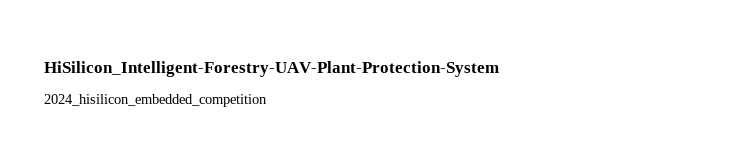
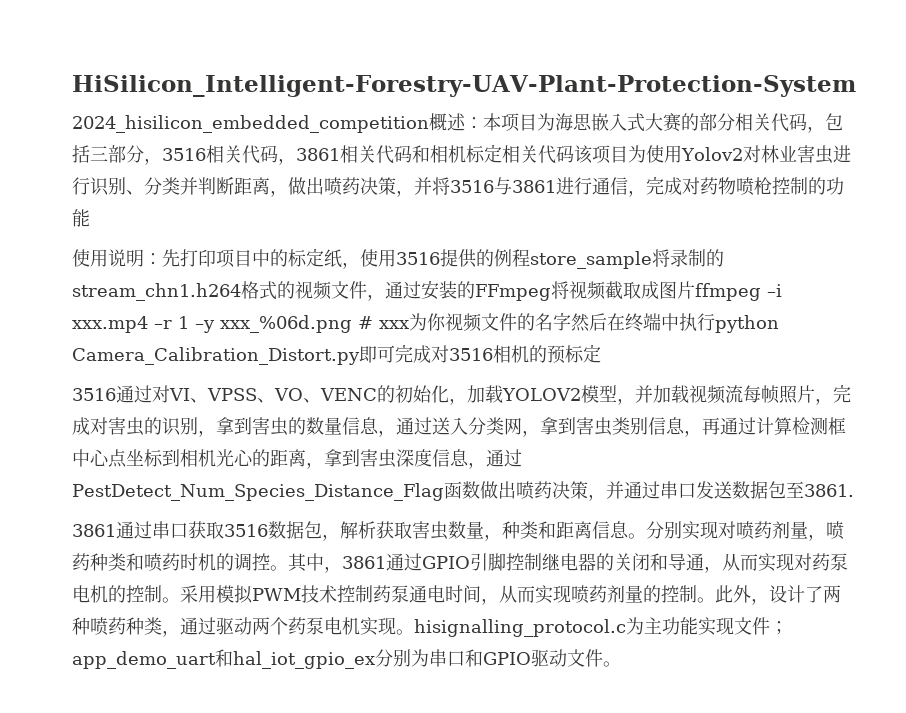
(267, 100) none -> [429,113,843,133] [72,144,851,165] [72,176,844,197] [72,209,90,227] [72,248,724,269] [72,280,782,301] [72,312,779,333] [72,344,601,365] [72,384,851,405] [72,417,846,437] [72,449,522,469] [72,481,854,501] [72,521,844,541] [72,553,848,573] [72,585,841,605] [72,617,788,637] [72,649,621,669] 概述：本项目为海思嵌入式大赛的部分相关代码，包括三部分，3516相关代码，3861相关代码和相机标定相关代码该项目为使用Yolov2对林业害虫进行识别、分类并判断距离，做出喷药决策，并将3516与3861进行通信，完成对药物喷枪控制的功能 // 使用说明：先打印项目中的标定纸，使用3516提供的例程store_sample将录制的stream_chn1.h264格式的视频文件，通过安装的FFmpeg将视频截取成图片ffmpeg –i xxx.mp4 –r 1 –y xxx_%06d.png # xxx为你视频文件的名字然后在终端中执行python Camera_Calibration_Distort.py即可完成对3516相机的预标定 // 3516通过对VI、VPSS、VO、VENC的初始化，加载YOLOV2模型，并加载视频流每帧照片，完成对害虫的识别，拿到害虫的数量信息，通过送入分类网，拿到害虫类别信息，再通过计算检测框中心点坐标到相机光心的距离，拿到害虫深度信息，通过PestDetect_Num_Species_Distance_Flag函数做出喷药决策，并通过串口发送数据包至3861. // 3861通过串口获取3516数据包，解析获取害虫数量，种类和距离信息。分别实现对喷药剂量，喷药种类和喷药时机的调控。其中，3861通过GPIO引脚控制继电器的关闭和导通，从而实现对药泵电机的控制。采用模拟PWM技术控制药泵通电时间，从而实现喷药剂量的控制。此外，设计了两种喷药种类，通过驱动两个药泵电机实现。hisignalling_protocol.c为主功能实现文件；app_demo_uart和hal_iot_gpio_ex分别为串口和GPIO驱动文件。

